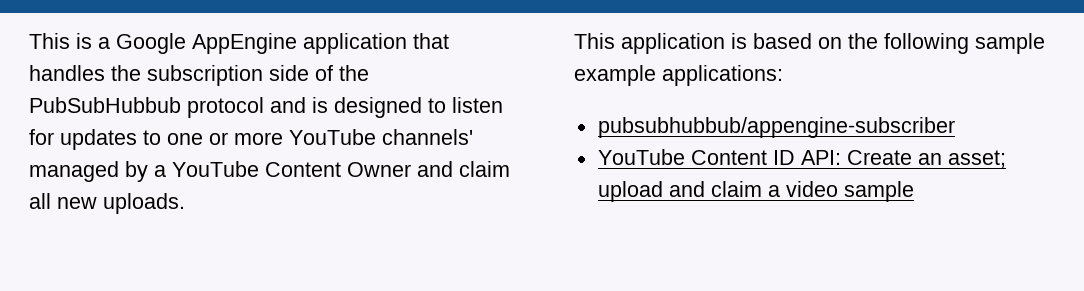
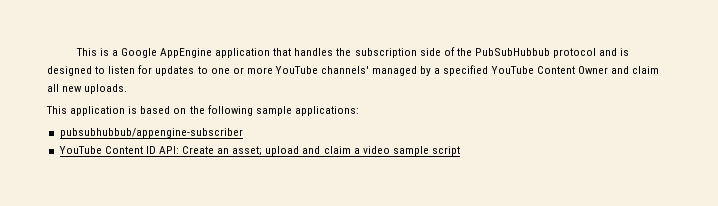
(166, 171) none -> [443,65,489,76] specified
[574,65,656,86] example -> (292, 111) none
(914, 191) none -> [432,146,461,156] script

